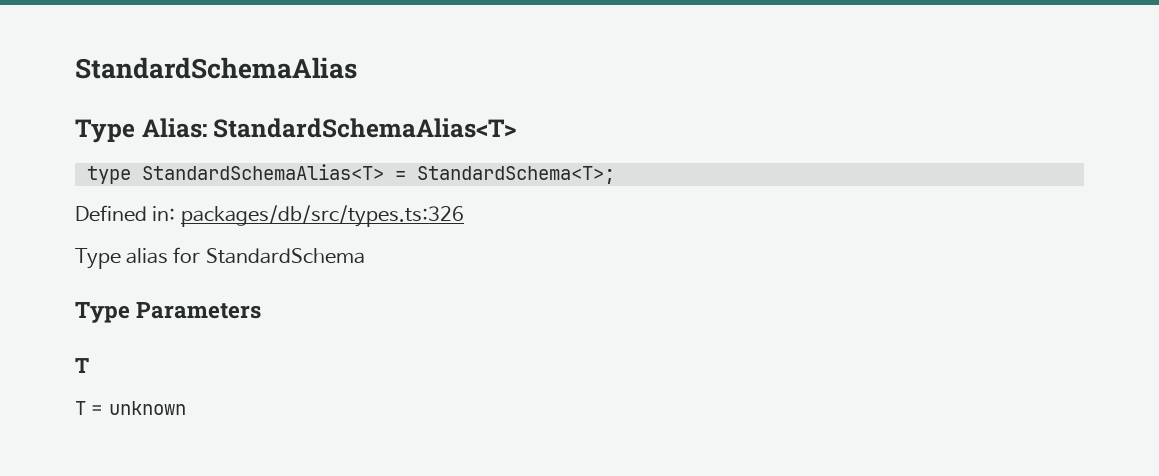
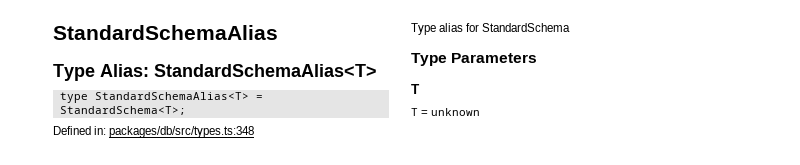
[180,205,464,227] packages/db/src/types.ts:326 -> [109,126,255,138] packages/db/src/types.ts:348

